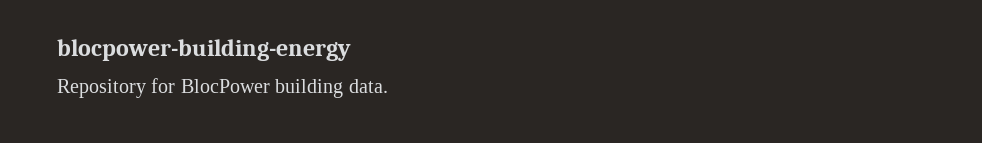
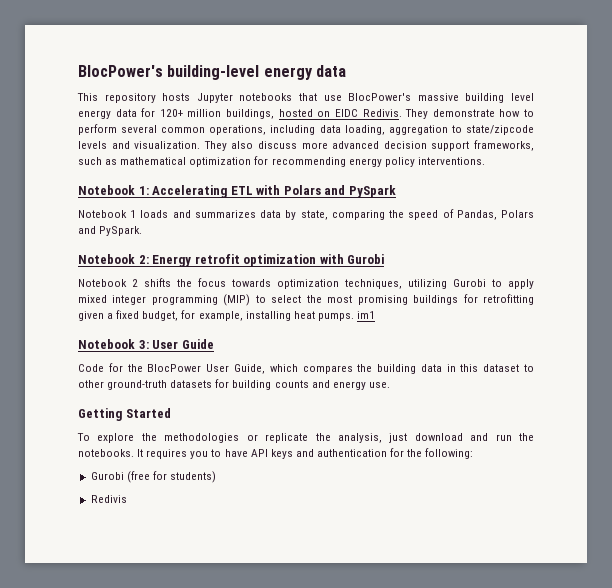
[57,39,351,61] [57,78,388,98] blocpower-building-energy // Repository for BlocPower building data. -> [78,65,346,80] [77,93,534,103] [78,108,535,119] [78,124,534,135] [78,140,534,151] [78,156,485,167] [78,185,396,198] [78,209,534,220] [78,226,143,236] [78,254,385,267] [78,278,534,289] [78,294,534,306] [78,310,375,321] [78,339,214,349] [78,363,534,374] [78,379,390,390] [78,408,171,421] [77,433,534,443] [78,448,474,459] [90,471,216,483] [90,495,127,503] BlocPower's building-level energy data // This repository hosts Jupyter notebooks that use BlocPower's massive building level energy data for 120+ million buildings, hosted on EIDC Redivis. They demonstrate how to perform several common operations, including data loading, aggregation to state/zipcode levels and visualization. They also discuss more advanced decision support frameworks, such as mathematical optimization for recommending energy policy interventions. // Notebook 1: Accelerating ETL with Polars and PySpark // Notebook 1 loads and summarizes data by state, comparing the speed of Pandas, Polars and PySpark. // Notebook 2: Energy retrofit optimization with Gurobi // Notebook 2 shifts the focus towards optimization techniques, utilizing Gurobi to apply mixed integer programming (MIP) to select the most promising buildings for retrofitting given a fixed budget, for example, installing heat pumps. im1 // Notebook 3: User Guide // Code for the BlocPower User Guide, which compares the building data in this dataset to other ground-truth datasets for building counts and energy use. // Getting Started // To explore the methodologies or replicate the analysis, just download and run the notebooks. It requires you to have API keys and authentication for the following: // Gurobi (free for students) // Redivis

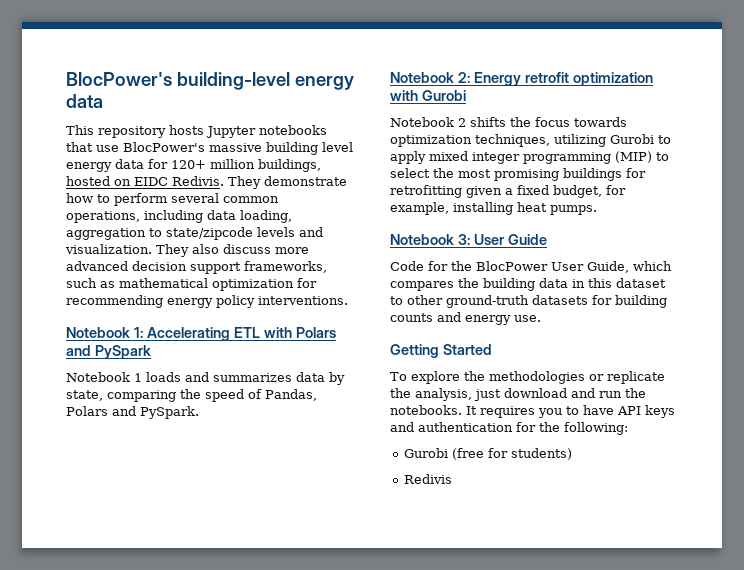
[356,311,375,319] im1 -> (597, 210) none

